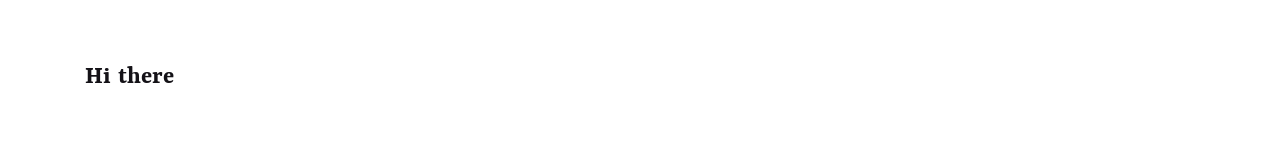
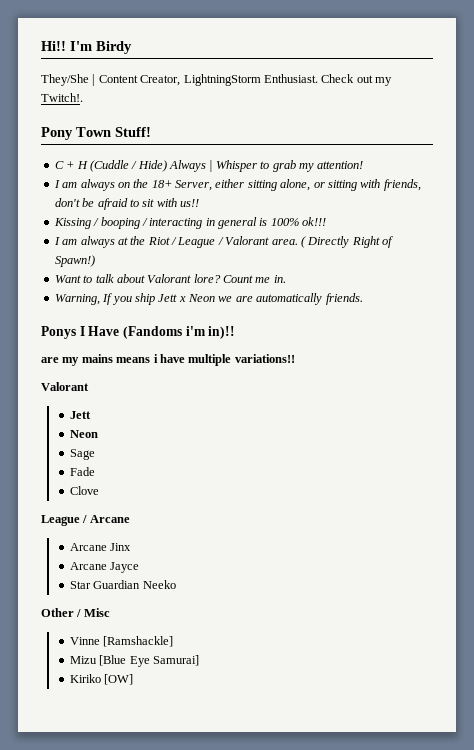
[85,66,175,83] Hi there -> [41,41,132,54] [41,74,392,86] [41,93,83,102] [41,127,151,140] [54,160,364,172] [53,179,421,191] [54,198,199,210] [53,217,327,229] [53,236,393,248] [54,255,95,267] [54,274,286,283] [54,293,363,305] [41,326,236,339] [41,354,295,366] [41,382,89,391] [69,411,91,419] [69,430,98,438] [69,449,95,460] [69,467,95,476] [69,486,99,495] [41,515,130,526] [69,543,132,551] [69,562,140,573] [69,580,176,589] [41,608,110,617] [69,636,174,647] [69,655,199,667] [69,674,134,685] Hi!! I'm Birdy // They/She | Content Creator, LightningStorm Enthusiast. Check out my Twitch!. // Pony Town Stuff! // C + H (Cuddle / Hide) Always | Whisper to grab my attention! // I am always on the 18+ Server, either sitting alone, or sitting with friends, don't be afraid to sit with us!! // Kissing / booping / interacting in general is 100% ok!!! // I am always at the Riot / League / Valorant area. ( Directly Right of Spawn!) // Want to talk about Valorant lore? Count me in. // Warning, If you ship Jett x Neon we are automatically friends. // Ponys I Have (Fandoms i'm in)!! // are my mains means i have multiple variations!! // Valorant // Jett // Neon // Sage // Fade // Clove // League / Arcane // Arcane Jinx // Arcane Jayce // Star Guardian Neeko // Other / Misc // Vinne [Ramshackle] // Mizu [Blue Eye Samurai] // Kiriko [OW]

